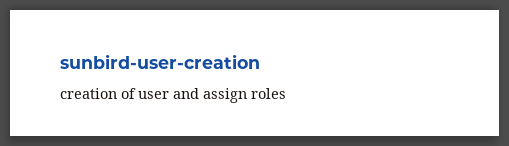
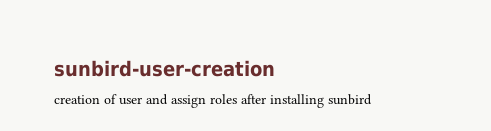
(286, 93) none -> [241,94,372,108] after installing sunbird

